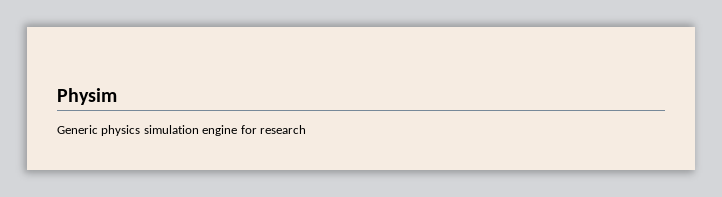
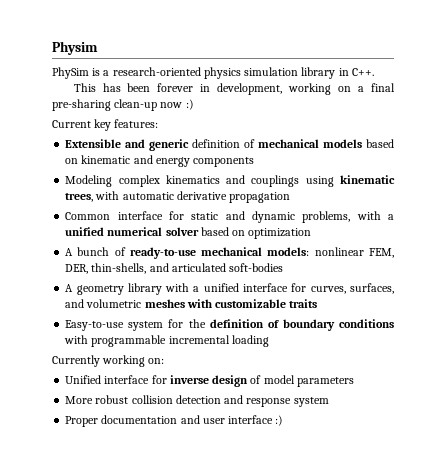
[57,125,306,136] Generic physics simulation engine for research -> [52,67,374,79] [73,83,395,95] [52,99,194,111] [52,119,159,131] [65,139,394,151] [65,155,255,167] [65,175,396,187] [65,191,291,203] [65,211,394,223] [65,227,312,239] [65,247,395,259] [65,263,284,274] [65,283,394,295] [65,299,318,308] [65,319,395,331] [64,335,269,347] [52,355,165,367] [65,375,354,387] [65,395,329,407] [65,415,284,427] PhySim is a research-oriented physics simulation library in C++. // This has been forever in development, working on a final pre-sharing clean-up now :) // Current key features: // Extensible and generic definition of mechanical models based on kinematic and energy components // Modeling complex kinematics and couplings using kinematic trees, with automatic derivative propagation // Common interface for static and dynamic problems, with a unified numerical solver based on optimization // A bunch of ready-to-use mechanical models: nonlinear FEM, DER, thin-shells, and articulated soft-bodies // A geometry library with a unified interface for curves, surfaces, and volumetric meshes with customizable traits // Easy-to-use system for the definition of boundary conditions with programmable incremental loading // Currently working on: // Unified interface for inverse design of model parameters // More robust collision detection and response system // Proper documentation and user interface :)

